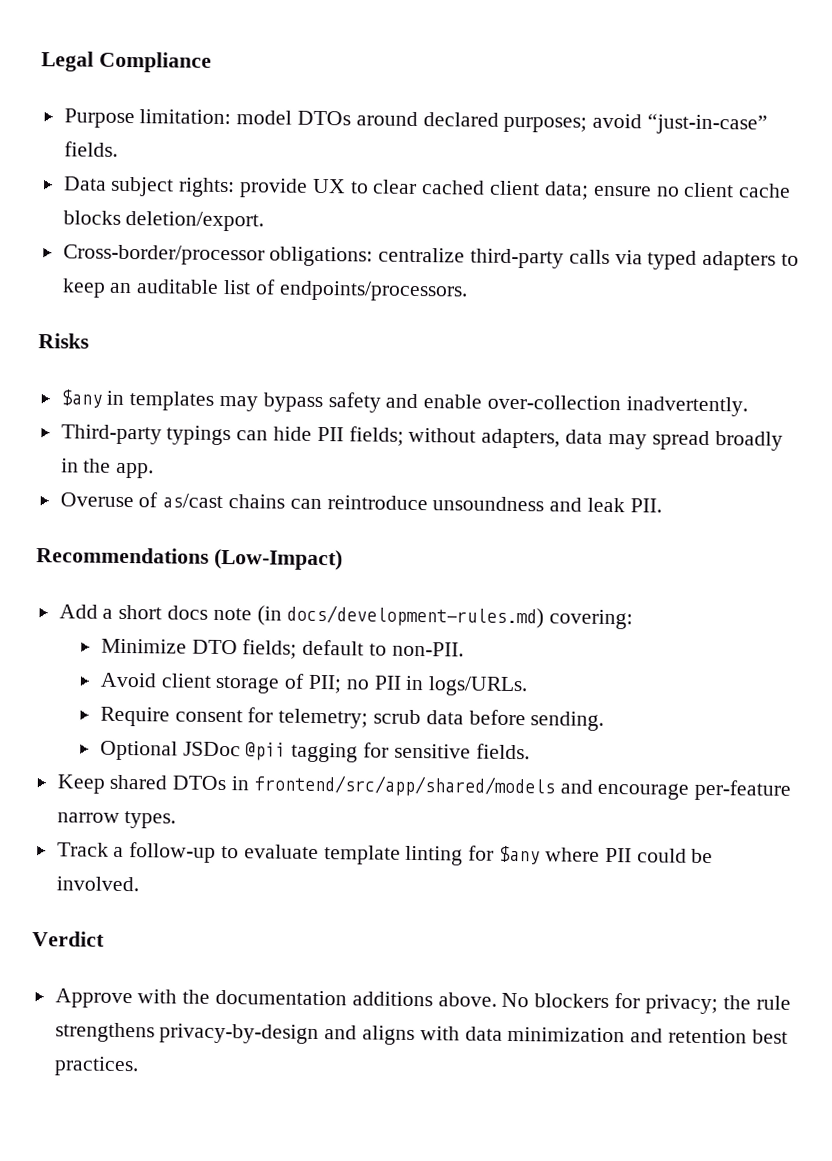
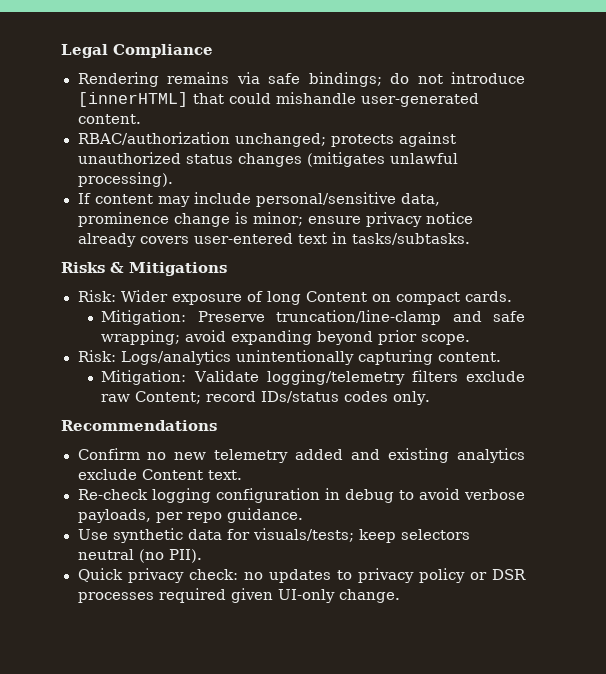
[63,108,769,135] [63,141,118,157] [62,176,792,200] [62,210,265,232] [62,244,800,271] [61,278,468,302] [38,333,89,349] [60,389,748,417] [60,424,783,451] [60,458,155,479] [59,492,662,513] [36,547,343,571] [58,604,634,630] [100,638,464,659] [99,672,529,697] [99,706,605,731] [99,740,530,763] [56,774,792,801] [56,811,177,829] [56,842,714,866] [55,876,139,892] [32,931,105,947] [54,988,791,1015] [54,1022,788,1046] [53,1056,139,1077] Purpose limitation: model DTOs around declared purposes; avoid “just-in-case” fields. // Data subject rights: provide UX to clear cached client data; ensure no client cache blocks deletion/export. // Cross‑border/processor obligations: centralize third‑party calls via typed adapters to keep an auditable list of endpoints/processors. // Risks // $any in templates may bypass safety and enable over-collection inadvertently. // Third‑party typings can hide PII fields; without adapters, data may spread broadly in the app. // Overuse of as/cast chains can reintroduce unsoundness and leak PII. // Recommendations (Low‑Impact) // Add a short docs note (in docs/development-rules.md) covering: // Minimize DTO fields; default to non‑PII. // Avoid client storage of PII; no PII in logs/URLs. // Require consent for telemetry; scrub data before sending. // Optional JSDoc @pii tagging for sensitive fields. // Keep shared DTOs in frontend/src/app/shared/models and encourage per‑feature narrow types. // Track a follow‑up to evaluate template linting for $any where PII could be involved. // Verdict // Approve with the documentation additions above. No blockers for privacy; the rule strengthens privacy-by-design and aligns with data minimization and retention best practices. -> [77,72,525,87] [77,92,479,107] [77,114,141,124] [77,132,456,147] [77,152,458,167] [77,172,173,187] [77,192,440,207] [77,212,473,227] [77,232,470,247] [61,262,227,276] [77,290,512,305] [101,310,525,325] [101,330,471,345] [77,350,501,365] [101,370,525,385] [101,391,431,405] [61,420,217,431] [77,448,525,463] [77,469,242,480] [77,488,525,503] [77,508,303,523] [77,528,470,543] [77,549,202,563] [77,568,526,583] [77,588,400,603] Rendering remains via safe bindings; do not introduce [innerHTML] that could mishandle user-generated content. // RBAC/authorization unchanged; protects against unauthorized status changes (mitigates unlawful processing). // If content may include personal/sensitive data, prominence change is minor; ensure privacy notice already covers user-entered text in tasks/subtasks. // Risks & Mitigations // Risk: Wider exposure of long Content on compact cards. // Mitigation: Preserve truncation/line-clamp and safe wrapping; avoid expanding beyond prior scope. // Risk: Logs/analytics unintentionally capturing content. // Mitigation: Validate logging/telemetry filters exclude raw Content; record IDs/status codes only. // Recommendations // Confirm no new telemetry added and existing analytics exclude Content text. // Re-check logging configuration in debug to avoid verbose payloads, per repo guidance. // Use synthetic data for visuals/tests; keep selectors neutral (no PII). // Quick privacy check: no updates to privacy policy or DSR processes required given UI-only change.

